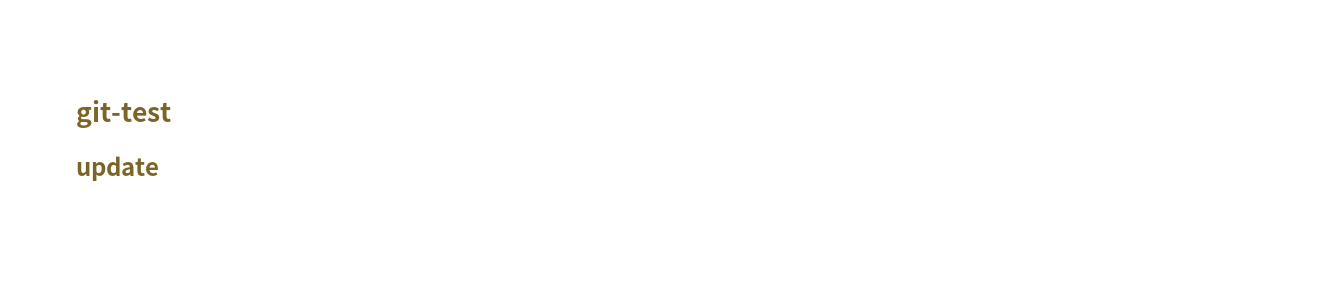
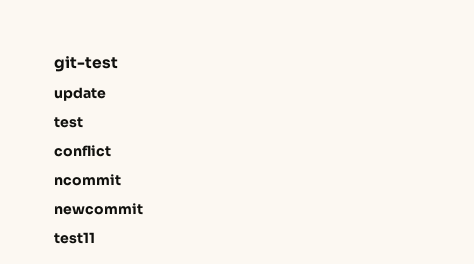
(159, 168) none -> [54,117,83,128] [54,145,111,157] [54,174,121,186] [54,203,143,215] [54,232,95,244] // test // conflict // ncommit // newcommit // test11

